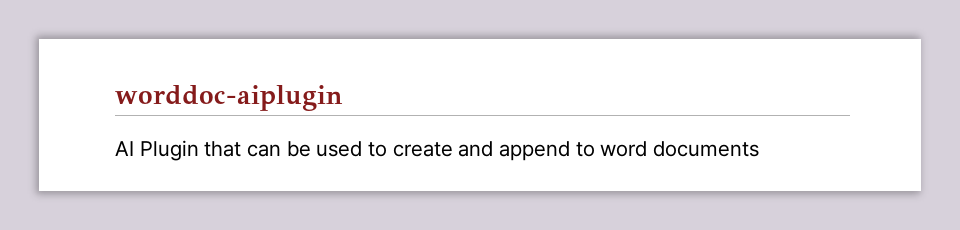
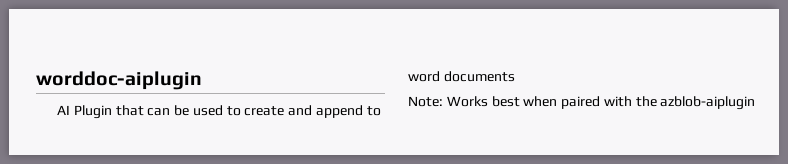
(760, 149) none -> [408,96,756,110] // Note: Works best when paired with the azblob-aiplugin

